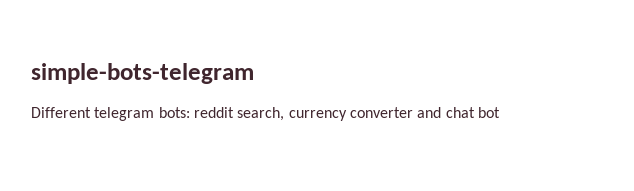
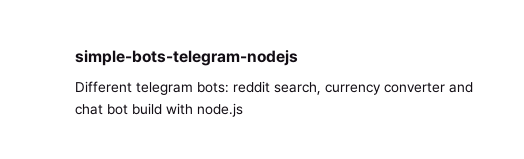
[31,63,254,84] simple-bots-telegram -> [75,50,298,66] simple-bots-telegram-nodejs
(500, 112) none -> [132,103,243,117] build with node.js

